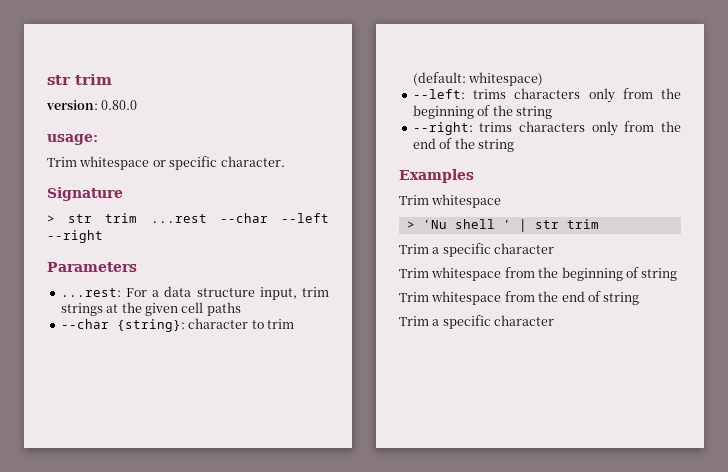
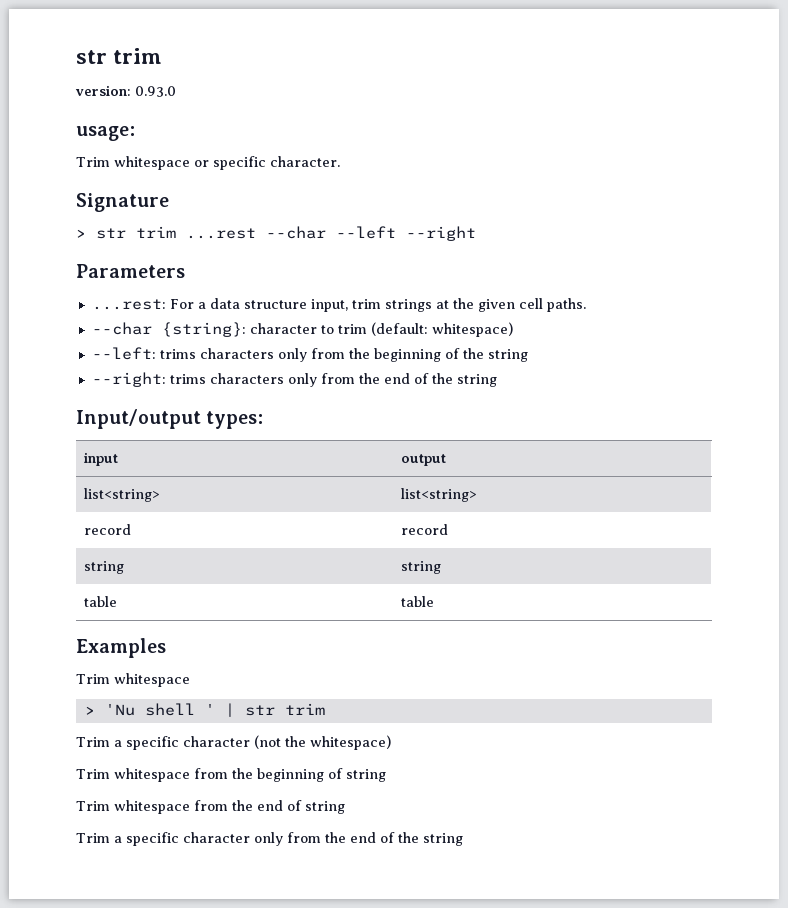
[101,100,138,110] 0.80.0 -> [135,86,176,97] 0.93.0
[206,302,241,316] paths -> [546,298,586,312] paths.
(514, 145) none -> [76,409,264,429] [83,452,118,466] [400,454,446,466] [83,488,160,502] [400,488,477,502] [83,524,131,535] [400,524,448,535] [83,561,124,574] [400,561,441,574] [83,596,117,607] [400,596,434,607] // Input/output types: // input | output // list<string> | list<string> // record | record // string | string // table | table
(555, 248) none -> [254,735,391,750] (not the whitespace)
(555, 320) none -> [254,832,463,846] only from the end of the string

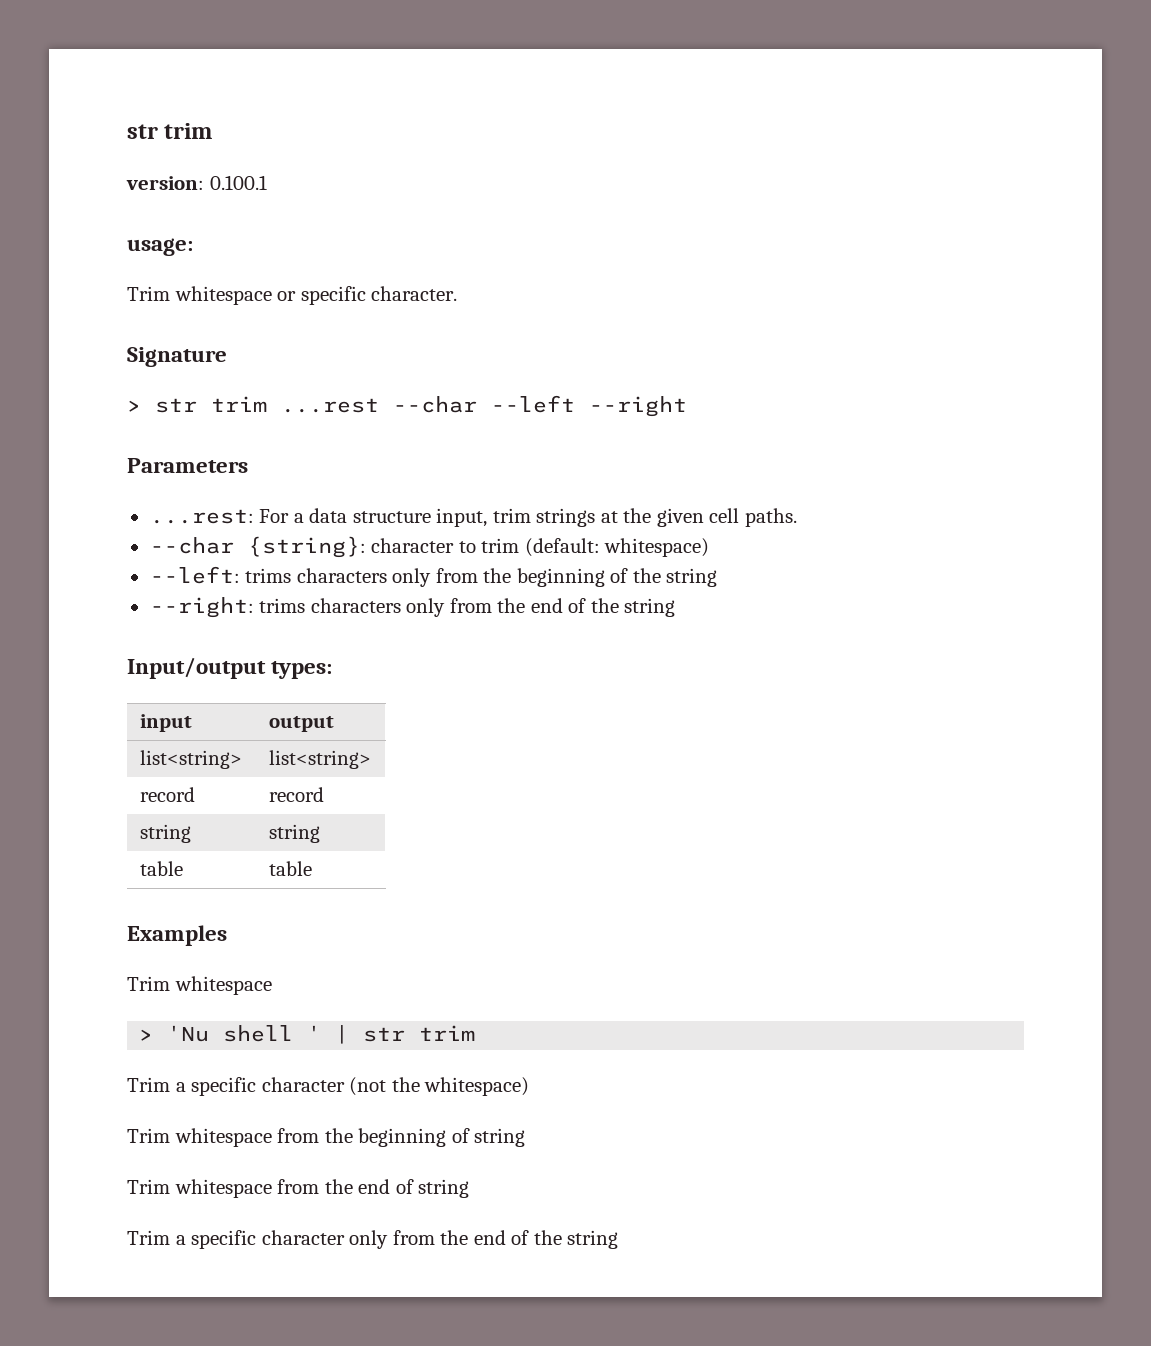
[135,86,176,97] 0.93.0 -> [209,175,267,190] 0.100.1

